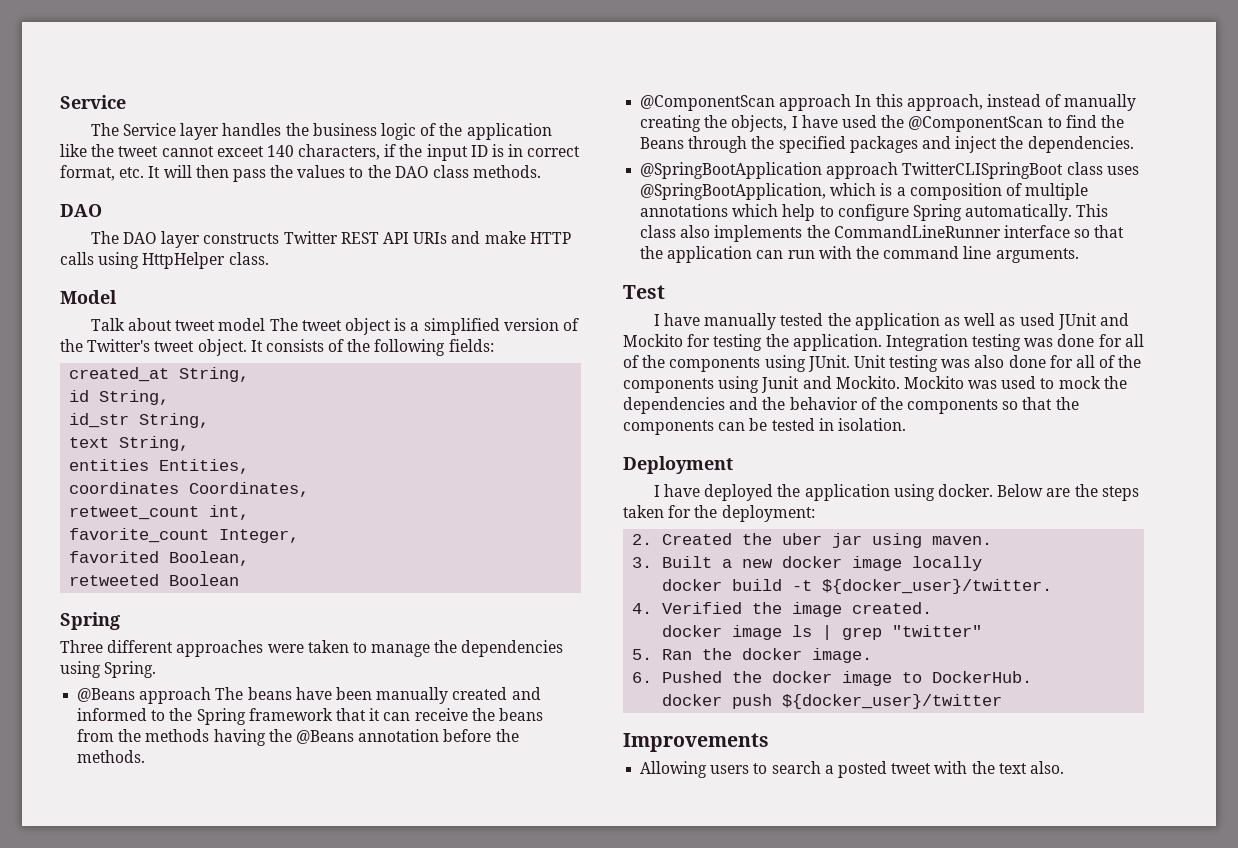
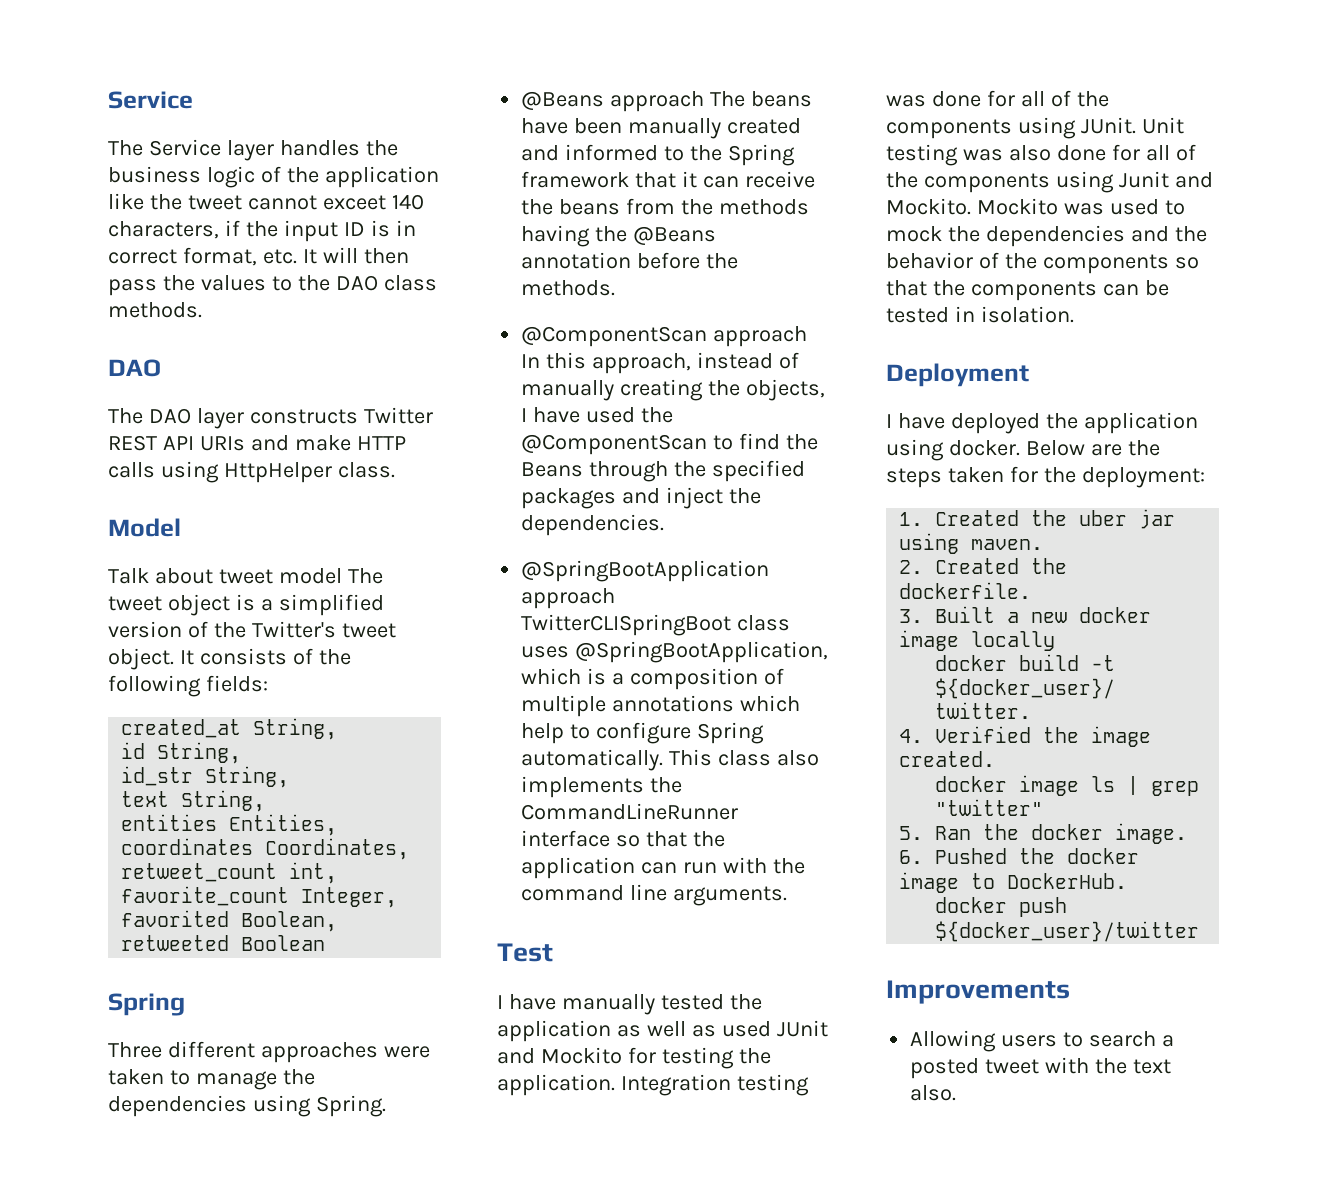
[632,534,653,545] 2. -> [899,512,924,526] 1.
(993, 540) none -> [899,558,1068,574] [899,582,1032,599] // 2. Created the dockerfile.

